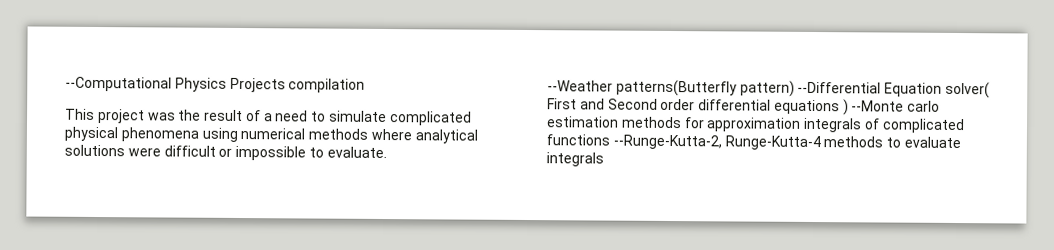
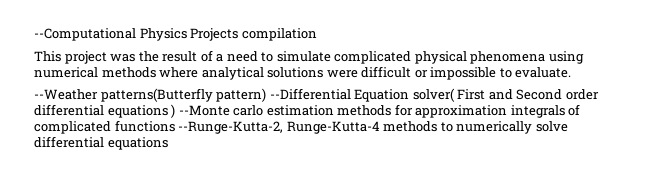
[903,136,961,149] [546,152,604,167] evaluate integrals -> [456,121,568,134] [34,136,168,150] numerically solve differential equations

